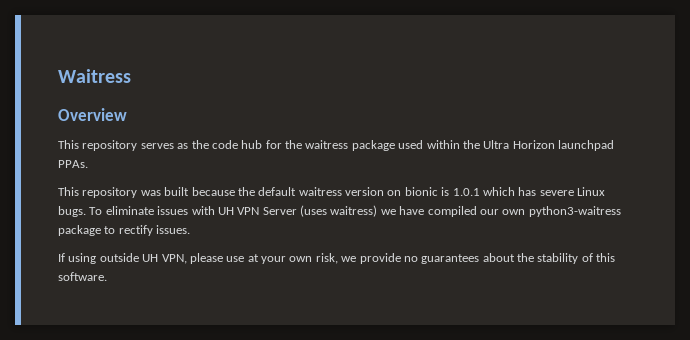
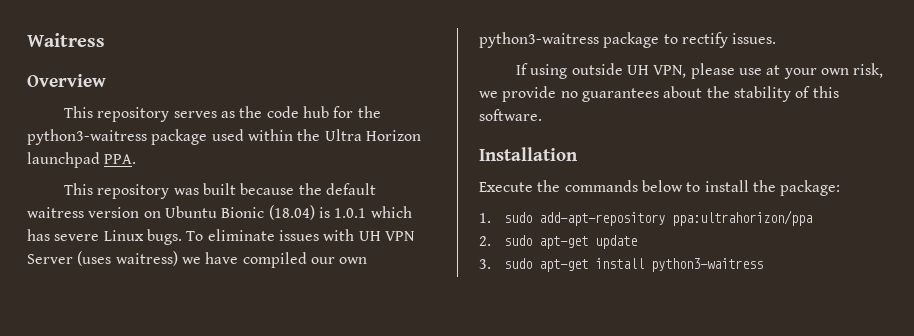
[305,140,349,149] waitress -> [27,129,147,145] python3-waitress
[58,160,88,168] PPAs. -> [104,154,137,164] PPA.
[404,187,438,196] bionic -> [164,205,315,220] Ubuntu Bionic (18.04)
(107, 276) none -> [479,147,578,161] [479,180,841,196] [479,210,813,226] [479,235,638,249] [479,258,764,272] // Installation // Execute the commands below to install the package: // 1. sudo add-apt-repository ppa:ultrahorizon/ppa // 2. sudo apt-get update // 3. sudo apt-get install python3-waitress

